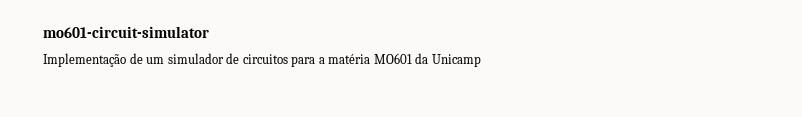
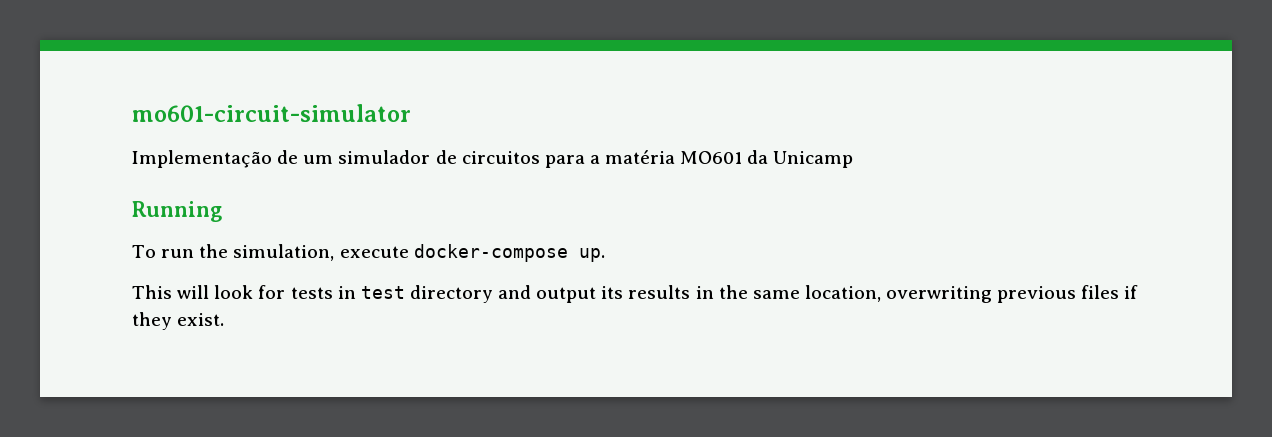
(481, 60) none -> [132,201,222,222] [132,244,605,262] [132,285,1139,303] [132,312,225,330] // Running // To run the simulation, execute docker-compose up. // This will look for tests in test directory and output its results in the same location, overwriting previous files if they exist.

